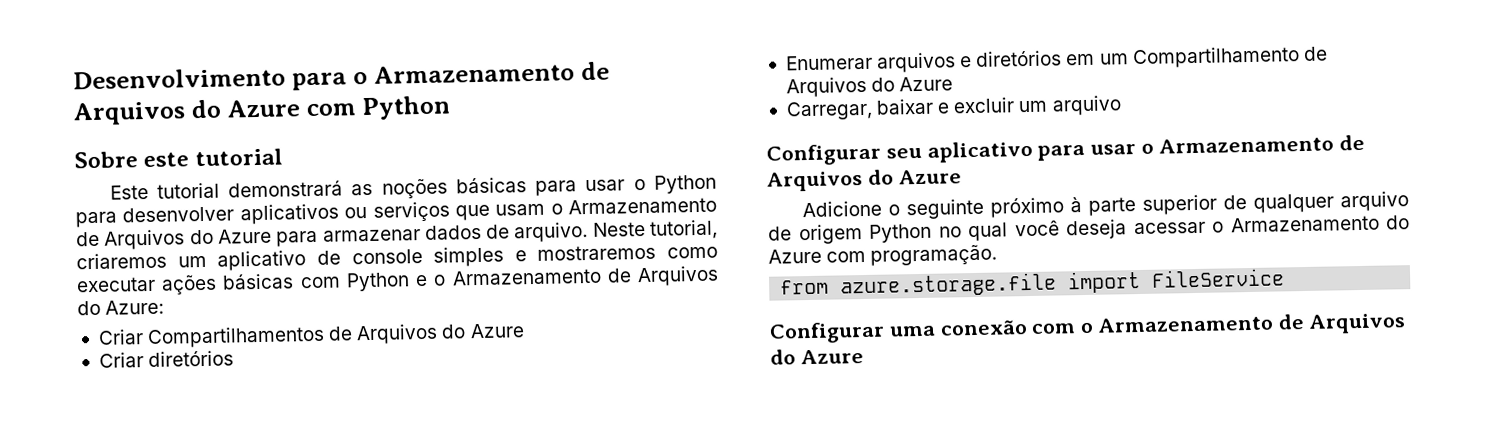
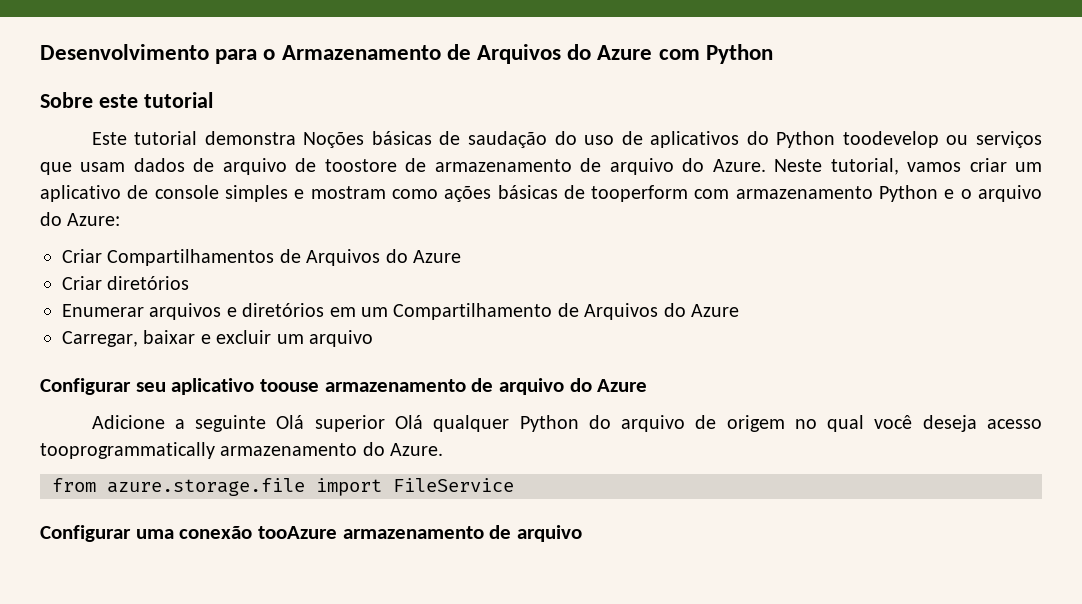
[228,174,718,199] [75,197,717,228] [76,219,718,250] [76,252,167,270] demonstrará as noções básicas para usar o Python para desenvolver aplicativos ou serviços que usam o Armazenamento de Arquivos do Azure para armazenar dados de arquivo. Neste tutorial, criaremos -> [204,131,1042,148] [40,158,1007,175] demonstra Noções básicas de saudação do uso de aplicativos do Python toodevelop ou serviços que usam dados de arquivo de toostore de armazenamento de arquivo do Azure. Neste tutorial, vamos criar
[537,244,718,261] [76,265,719,295] mostraremos como executar ações básicas com Python e o Armazenamento de Arquivos -> [310,185,1042,202] mostram como ações básicas de tooperform com armazenamento Python e o arquivo
[1037,134,1365,161] [767,169,962,192] [801,193,1334,220] para usar o Armazenamento de Arquivos do Azure // Adicione o seguinte próximo à parte superior de qualquer -> [260,378,648,395] [91,415,611,432] toouse armazenamento de arquivo do Azure // Adicione a seguinte Olá superior Olá qualquer Python do
[869,223,932,243] Python -> (785, 423) none
[1133,215,1410,235] [768,244,998,266] acessar o Armazenamento do Azure com programação. -> [986,419,1042,429] [40,442,444,459] acesso tooprogrammatically armazenamento do Azure.
[1031,313,1406,334] [770,349,864,365] com o Armazenamento de Arquivos do Azure -> [258,525,583,542] tooAzure armazenamento de arquivo

